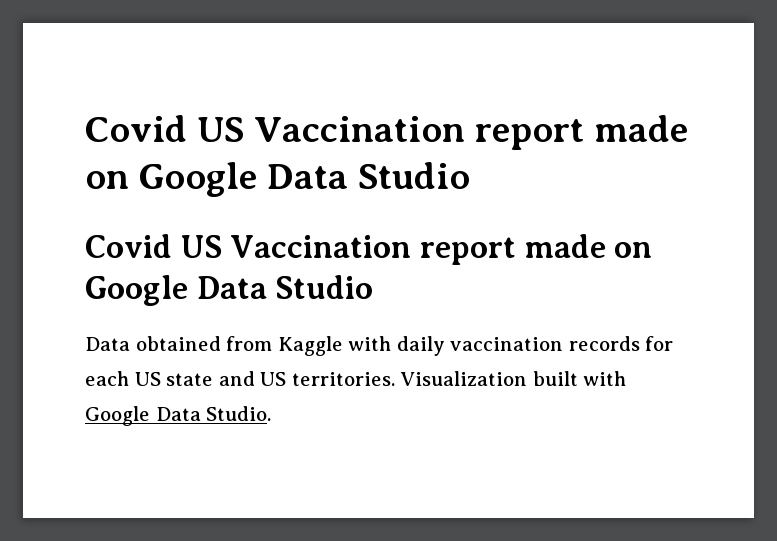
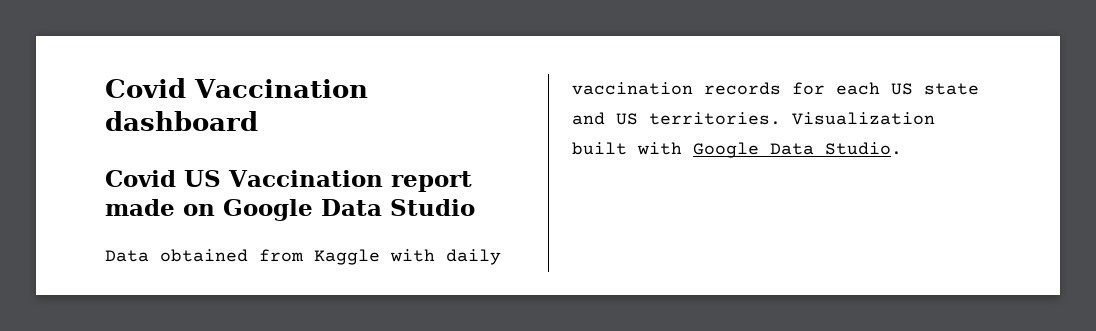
[85,115,688,150] [85,162,470,197] Covid US Vaccination report made on Google Data Studio -> [105,78,368,98] [105,111,258,131] Covid Vaccination dashboard

